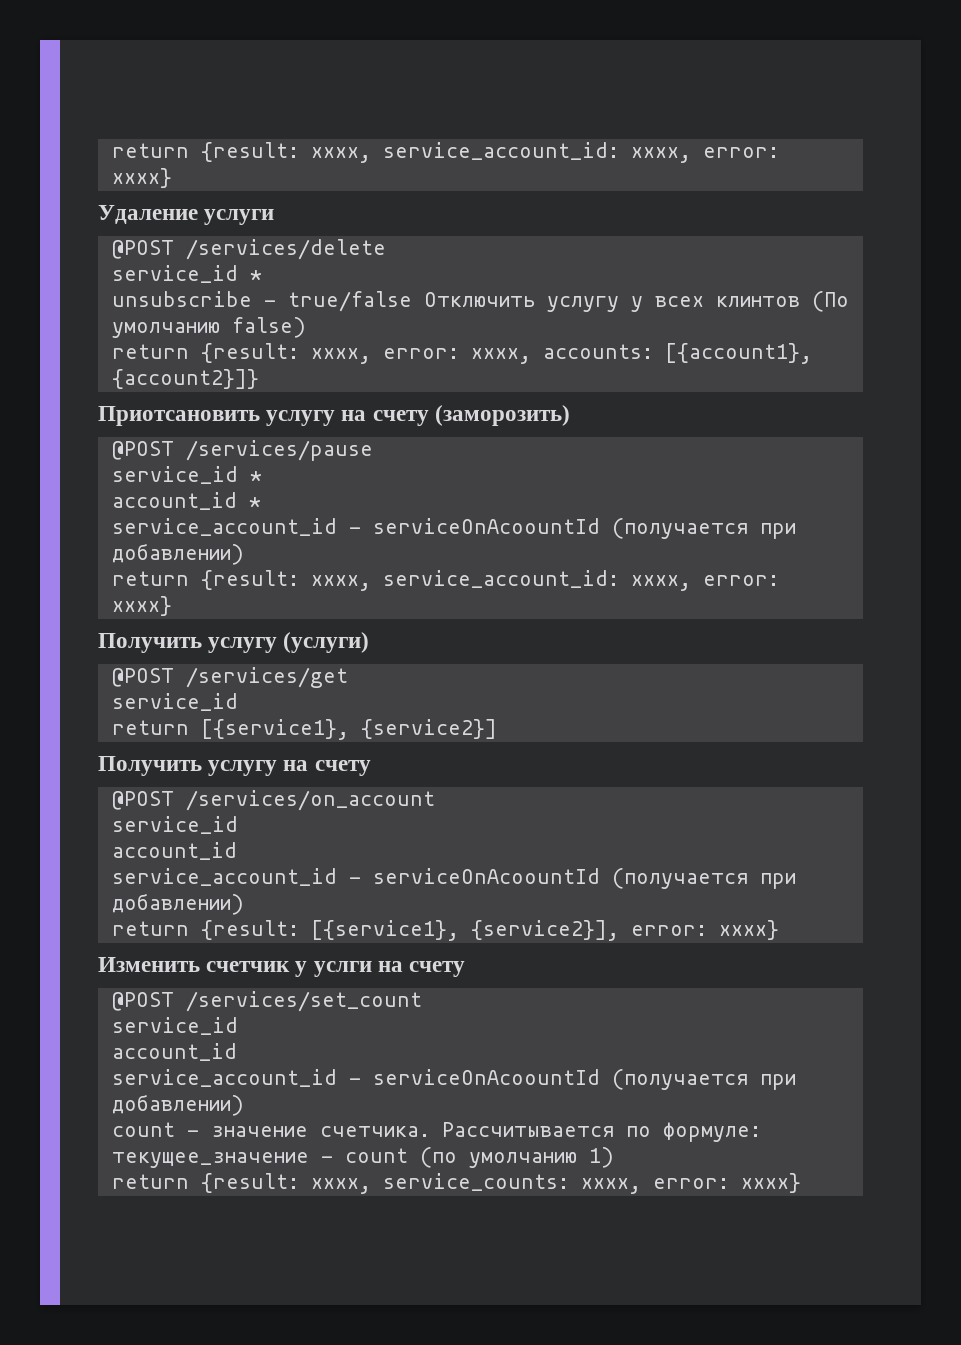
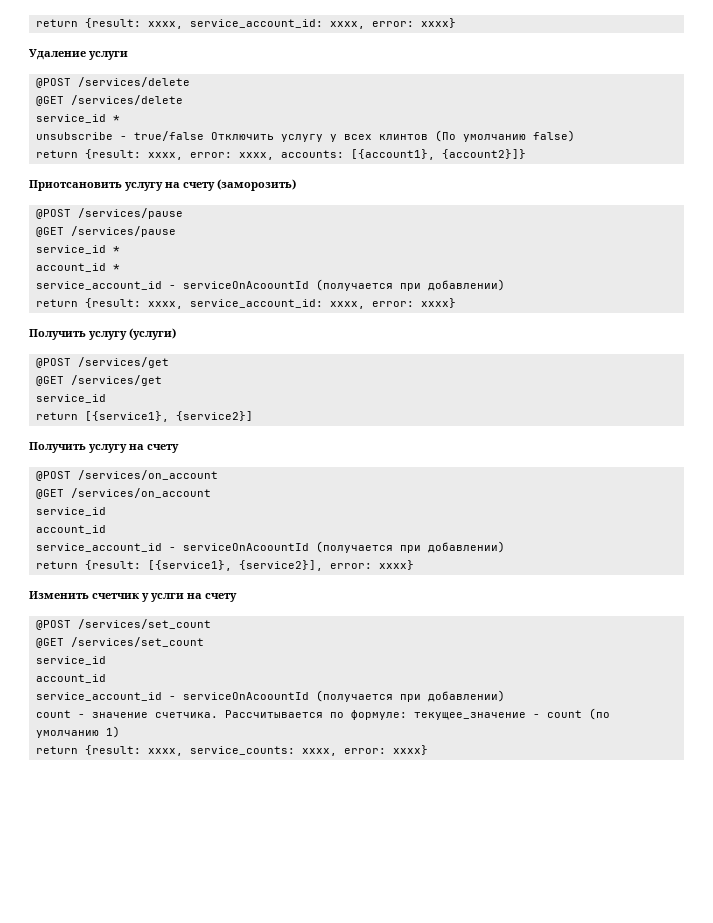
(386, 249) none -> [35,95,183,106] // @GET /services/delete
(373, 450) none -> [35,226,176,237] // @GET /services/pause
(348, 677) none -> [35,375,162,386] // @GET /services/get
(435, 800) none -> [35,488,211,499] // @GET /services/on_account
(422, 1001) none -> [35,637,204,648] // @GET /services/set_count

